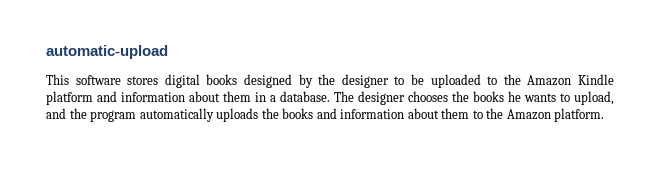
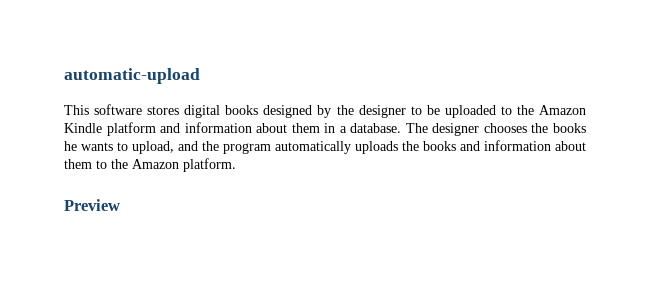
(605, 115) none -> [64,199,120,211] // Preview

